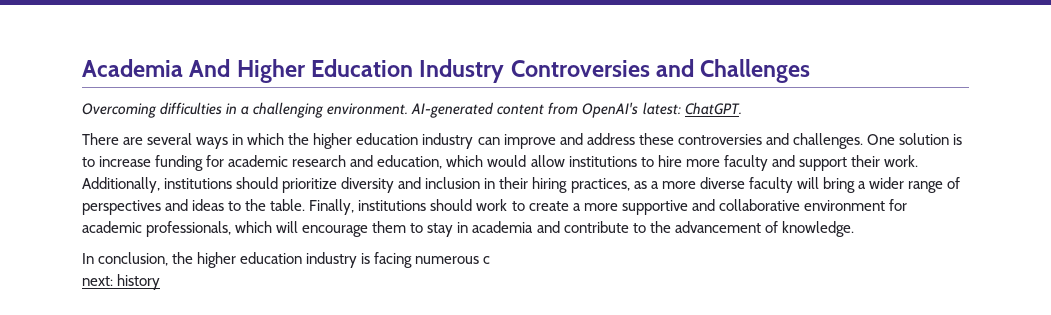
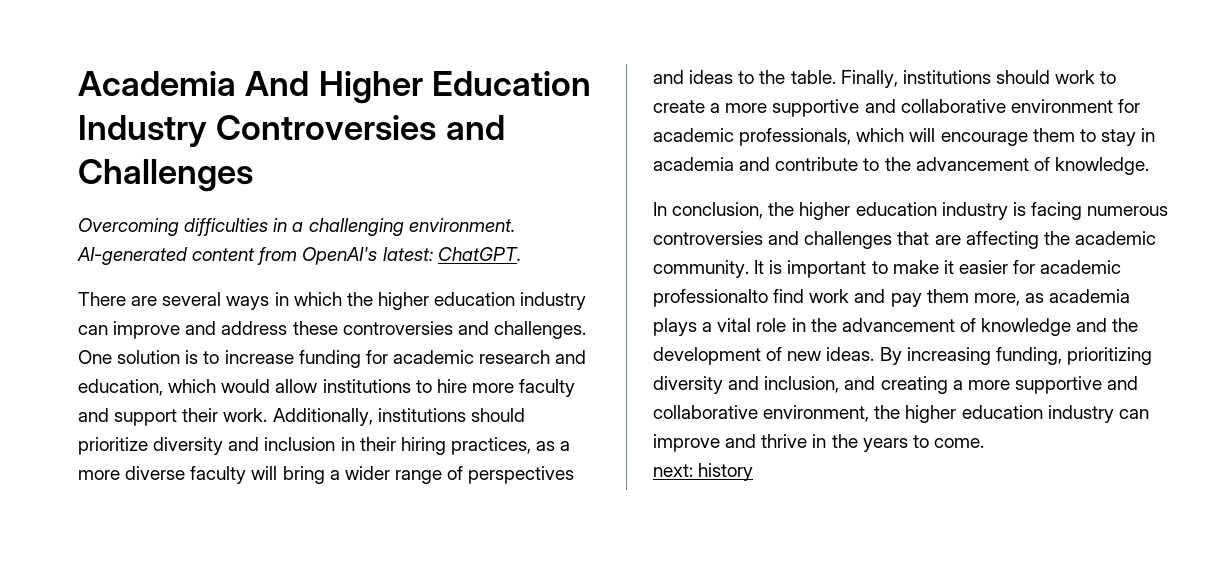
[483,256,491,264] c -> [653,231,1156,249] [653,260,1122,278] [653,289,1131,307] [653,318,1139,336] [653,347,1152,365] [653,376,1139,394] [653,405,1149,423] [653,434,984,452] controversies and challenges that are affecting the academic community. It is important to make it easier for academic professionalto find work and pay them more, as academia plays a vital role in the advancement of knowledge and the development of new ideas. By increasing funding, prioritizing diversity and inclusion, and creating a more supportive and collaborative environment, the higher education industry can improve and thrive in the years to come.

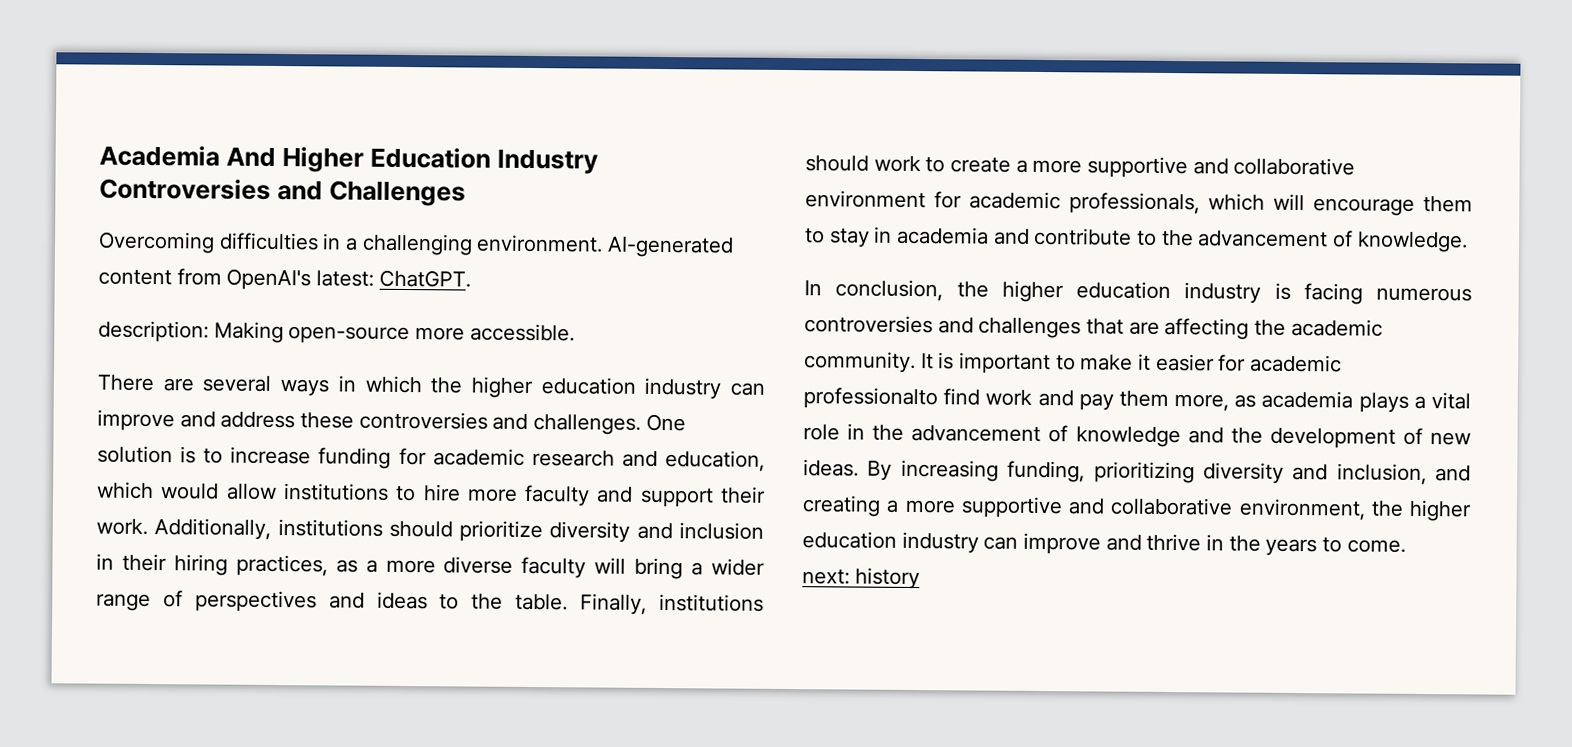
(521, 254) none -> [98,320,575,345] // description: Making open-source more accessible.

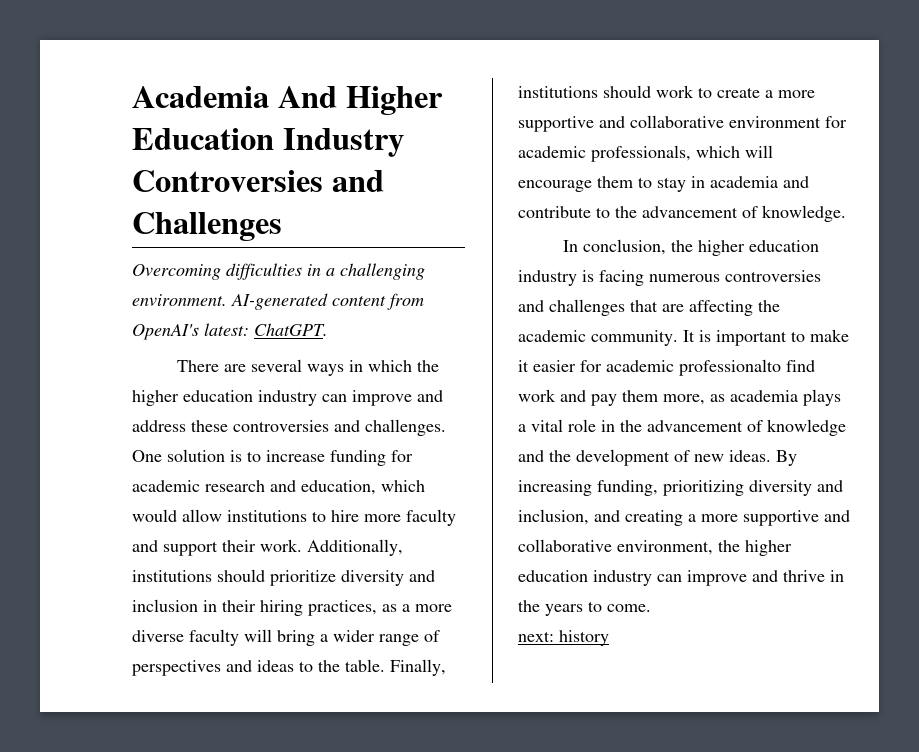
[98,320,575,345] // description: Making open-source more accessible. -> (328, 329) none

